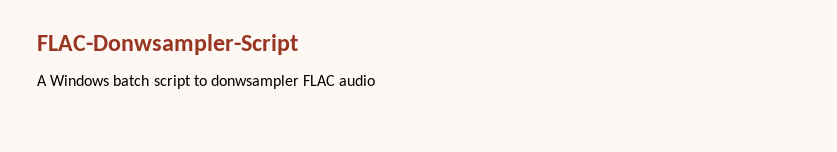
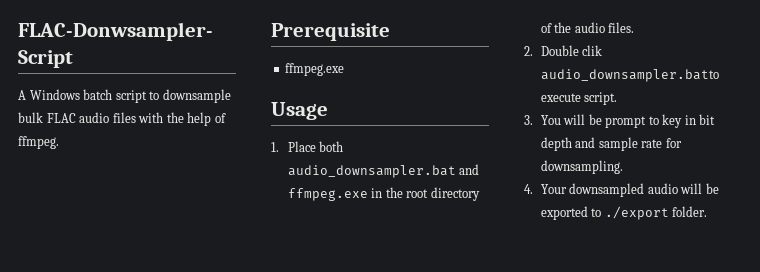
[210,75,376,89] donwsampler FLAC audio -> [162,89,231,103] [18,112,226,126] [18,136,59,149] [271,23,390,41] [285,63,345,76] [271,102,328,120] [271,141,344,152] [287,164,480,178] [287,187,480,201] [540,22,635,33] [524,45,603,56] [540,69,719,82] [540,92,618,105] [524,114,716,128] [540,137,682,151] [540,160,623,174] [524,183,719,197] [540,206,708,220] downsample bulk FLAC audio files with the help of ffmpeg. // Prerequisite // ffmpeg.exe // Usage // 1. Place both audio_downsampler.bat and ffmpeg.exe in the root directory of the audio files. // 2. Double clik audio_downsampler.batto execute script. // 3. You will be prompt to key in bit depth and sample rate for downsampling. // 4. Your downsampled audio will be exported to ./export folder.

